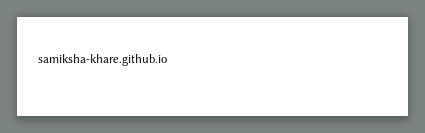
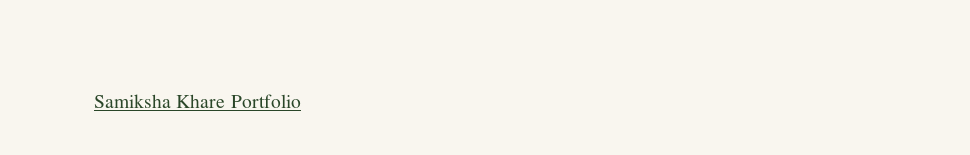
[38,54,167,66] samiksha-khare.github.io -> [94,94,301,108] Samiksha Khare Portfolio

